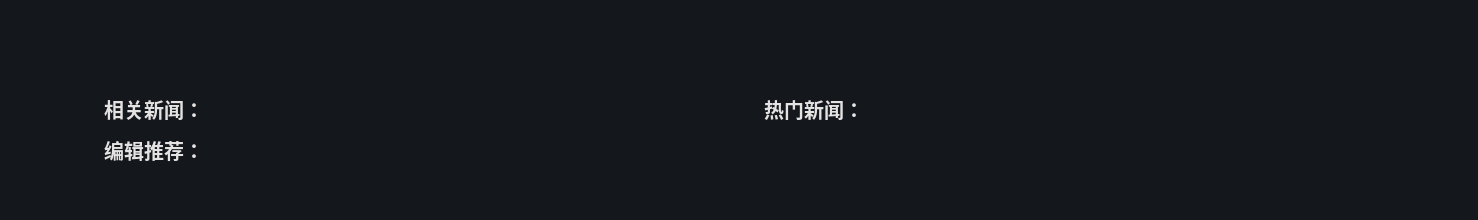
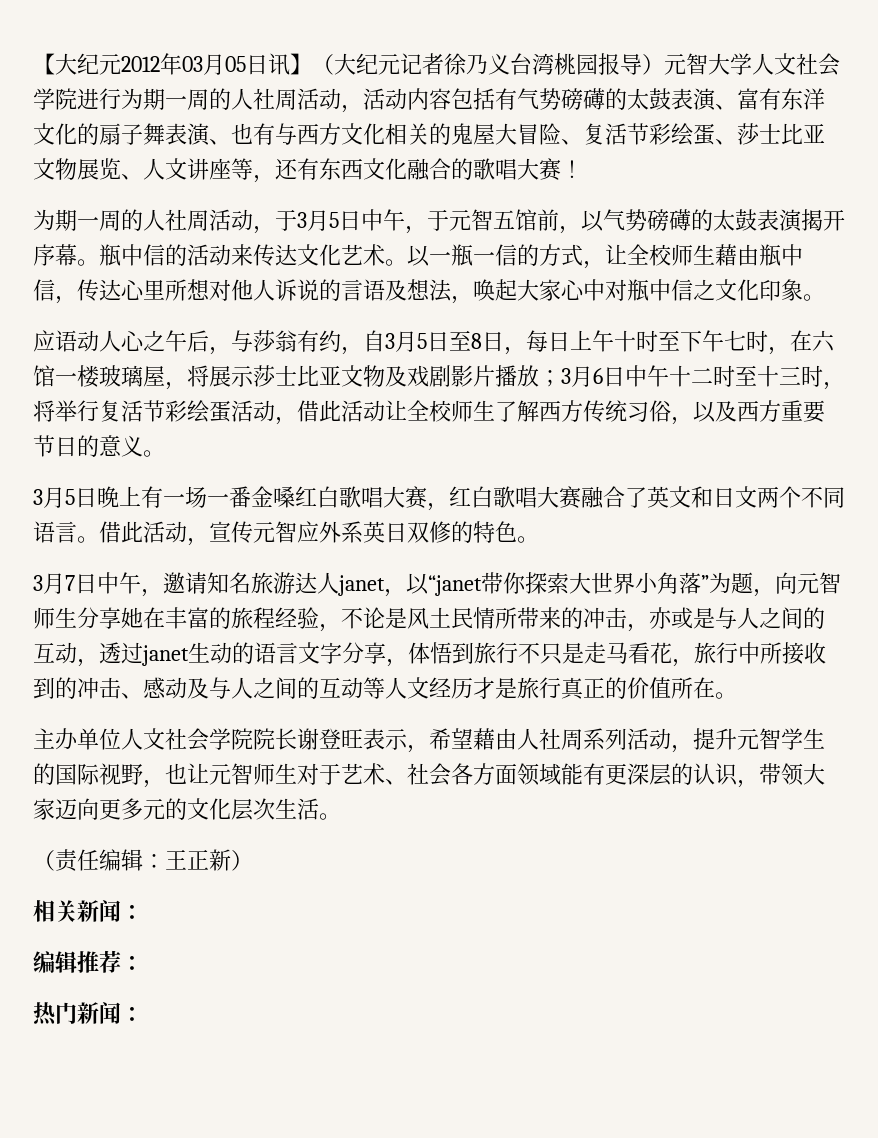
(104, 110) none -> [33,53,840,76] [33,88,825,113] [33,123,825,146] [33,158,583,183] [33,209,845,234] [33,244,803,269] [33,279,825,304] [33,330,835,355] [33,365,845,390] [33,400,825,425] [33,435,165,457] [33,486,845,511] [33,521,539,546] [33,572,841,597] [33,607,825,632] [33,642,826,667] [33,677,737,700] [33,728,825,753] [33,763,825,788] [33,798,341,821] [33,849,253,872] 【大纪元2012年03月05日讯】（大纪元记者徐乃义台湾桃园报导）元智大学人文社会学院进行为期一周的人社周活动，活动内容包括有气势磅礡的太鼓表演、富有东洋文化的扇子舞表演、也有与西方文化相关的鬼屋大冒险、复活节彩绘蛋、莎士比亚文物展览、人文讲座等，还有东西文化融合的歌唱大赛！ // 为期一周的人社周活动，于3月5日中午，于元智五馆前，以气势磅礡的太鼓表演揭开序幕。瓶中信的活动来传达文化艺术。以一瓶一信的方式，让全校师生藉由瓶中信，传达心里所想对他人诉说的言语及想法，唤起大家心中对瓶中信之文化印象。 // 应语动人心之午后，与莎翁有约，自3月5日至8日，每日上午十时至下午七时，在六馆一楼玻璃屋，将展示莎士比亚文物及戏剧影片播放；3月6日中午十二时至十三时，将举行复活节彩绘蛋活动，借此活动让全校师生了解西方传统习俗，以及西方重要节日的意义。 // 3月5日晚上有一场一番金嗓红白歌唱大赛，红白歌唱大赛融合了英文和日文两个不同语言。借此活动，宣传元智应外系英日双修的特色。 // 3月7日中午，邀请知名旅游达人janet，以“janet带你探索大世界小角落”为题，向元智师生分享她在丰富的旅程经验，不论是风土民情所带来的冲击，亦或是与人之间的互动，透过janet生动的语言文字分享，体悟到旅行不只是走马看花，旅行中所接收到的冲击、感动及与人之间的互动等人文经历才是旅行真正的价值所在。 // 主办单位人文社会学院院长谢登旺表示，希望藉由人社周系列活动，提升元智学生的国际视野，也让元智师生对于艺术、社会各方面领域能有更深层的认识，带领大家迈向更多元的文化层次生活。 // （责任编辑：王正新） //

